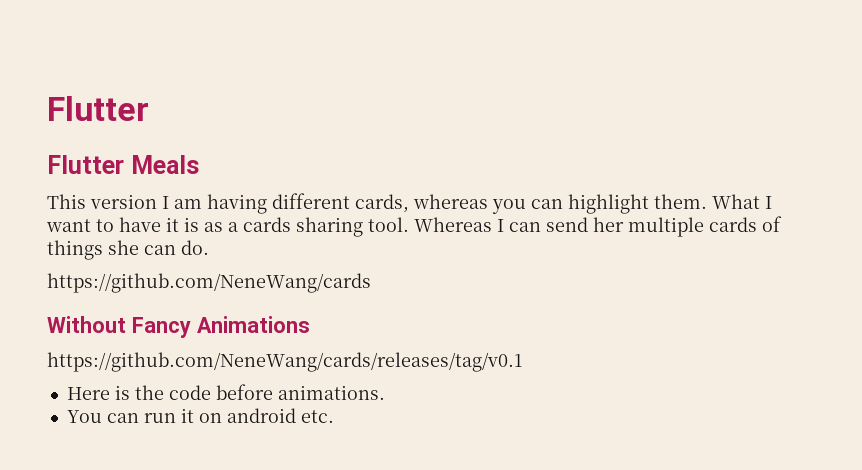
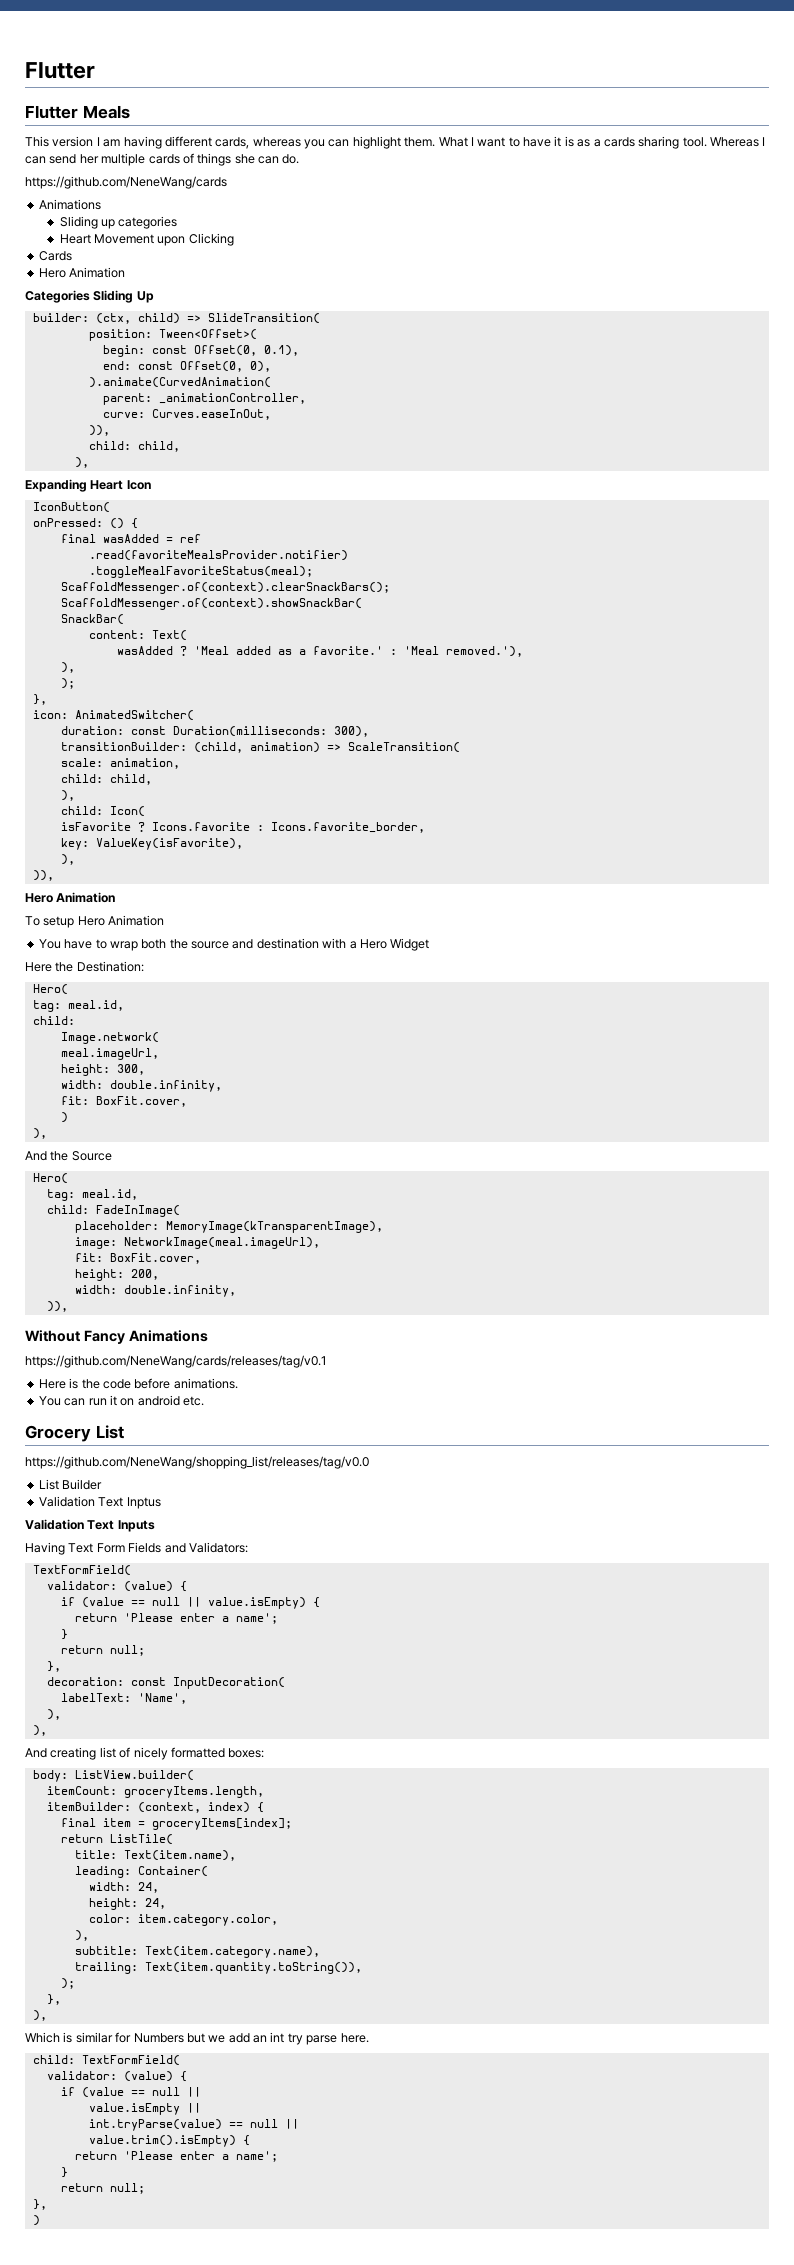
(371, 283) none -> [38,199,101,210] [59,216,178,229] [59,233,234,246] [38,251,72,261] [38,267,126,278] [25,290,154,303] [32,313,320,324] [88,329,257,341] [102,345,299,357] [102,361,271,372] [88,377,271,388] [102,393,306,405] [102,409,271,420] [88,425,110,436] [88,441,180,452] [74,457,89,468] [25,479,151,492] [32,502,110,513] [32,518,138,529] [60,534,201,543] [88,550,348,561] [88,566,313,578] [60,582,390,594] [60,598,362,610] [60,614,124,625] [88,630,187,641] [116,646,523,657] [60,662,75,673] [60,678,75,689] [32,694,47,705] [32,710,194,721] [60,726,369,737] [60,742,460,753] [60,758,180,769] [60,774,152,785] [60,790,75,801] [60,806,145,817] [60,822,425,833] [60,838,243,850] [60,854,75,865] [32,870,54,881] [25,892,116,903] [25,915,165,928] [38,938,430,951] [25,961,144,972] [32,984,68,995] [32,1000,124,1012] [32,1016,75,1025] [60,1032,159,1044] [60,1048,159,1060] [60,1064,145,1076] [60,1080,222,1092] [60,1096,187,1107] [60,1112,68,1123] [32,1128,47,1139] [25,1151,112,1161] [32,1173,68,1184] [46,1189,138,1201] [46,1205,180,1217] [74,1221,383,1233] [74,1237,320,1249] [74,1253,201,1264] [74,1269,159,1281] [74,1285,236,1297] [46,1301,68,1312] // Animations // Sliding up categories // Heart Movement upon Clicking // Cards // Hero Animation // Categories Sliding Up // builder: (ctx, child) => SlideTransition( // position: Tween<Offset>( // begin: const Offset(0, 0.1), // end: const Offset(0, 0), // ).animate(CurvedAnimation( // parent: _animationController, // curve: Curves.easeInOut, // )), // child: child, // ), // Expanding Heart Icon // IconButton( // onPressed: () { // final wasAdded = ref // .read(favoriteMealsProvider.notifier) // .toggleMealFavoriteStatus(meal); // ScaffoldMessenger.of(context).clearSnackBars(); // ScaffoldMessenger.of(context).showSnackBar( // SnackBar( // content: Text( // wasAdded ? 'Meal added as a favorite.' : 'Meal removed.'), // ), // ); // }, // icon: AnimatedSwitcher( // duration: const Duration(milliseconds: 300), // transitionBuilder: (child, animation) => ScaleTransition( // scale: animation, // child: child, // ), // child: Icon( // isFavorite ? Icons.favorite : Icons.favorite_border, // key: ValueKey(isFavorite), // ), // )), // Hero Animation // To setup Hero Animation // You have to wrap both the source and destination with a Hero Widget // Here the Destination: // Hero( // tag: meal.id, // child: // Image.network( // meal.imageUrl, // height: 300, // width: double.infinity, // fit: BoxFit.cover, // ) // ), // And the Source // Hero( // tag: meal.id, // child: FadeInImage( // placeholder: MemoryImage(kTransparentImage), // image: NetworkImage(meal.imageUrl), // fit: BoxFit.cover, // height: 200, // width: double.infinity, // )),
(334, 416) none -> [25,1425,124,1442] [25,1456,369,1469] [38,1479,103,1490] [38,1496,161,1509] [25,1519,155,1532] [25,1542,248,1555] [32,1565,131,1576] [46,1581,187,1592] [60,1597,320,1609] [74,1613,278,1624] [60,1629,68,1640] [60,1645,145,1656] [46,1661,61,1672] [46,1677,285,1689] [60,1693,187,1704] [46,1709,61,1720] [32,1725,47,1736] [25,1747,265,1760] [32,1770,194,1782] [46,1786,264,1798] [46,1802,264,1813] [60,1818,292,1830] [60,1834,173,1845] [74,1850,236,1861] [74,1866,208,1878] [88,1882,159,1893] [88,1898,166,1910] [88,1914,278,1926] [74,1930,89,1941] [74,1946,320,1958] [74,1962,362,1974] [60,1978,75,1989] [46,1994,61,2005] [32,2010,47,2021] [25,2032,369,2045] [32,2055,180,2066] [46,2071,187,2082] [60,2087,201,2098] [88,2103,201,2115] [88,2119,299,2131] [88,2135,250,2147] [74,2151,278,2162] [60,2167,68,2178] [60,2183,145,2194] [32,2199,47,2210] [32,2215,40,2226] // Grocery List // https://github.com/NeneWang/shopping_list/releases/tag/v0.0 // List Builder // Validation Text Inptus // Validation Text Inputs // Having Text Form Fields and Validators: // TextFormField( // validator: (value) { // if (value == null || value.isEmpty) { // return 'Please enter a name'; // } // return null; // }, // decoration: const InputDecoration( // labelText: 'Name', // ), // ), // And creating list of nicely formatted boxes: // body: ListView.builder( // itemCount: groceryItems.length, // itemBuilder: (context, index) { // final item = groceryItems[index]; // return ListTile( // title: Text(item.name), // leading: Container( // width: 24, // height: 24, // color: item.category.color, // ), // subtitle: Text(item.category.name), // trailing: Text(item.quantity.toString()), // ); // }, // ), // Which is similar for Numbers but we add an int try parse here. // child: TextFormField( // validator: (value) { // if (value == null || // value.isEmpty || // int.tryParse(value) == null || // value.trim().isEmpty) { // return 'Please enter a name'; // } // return null; // }, // )

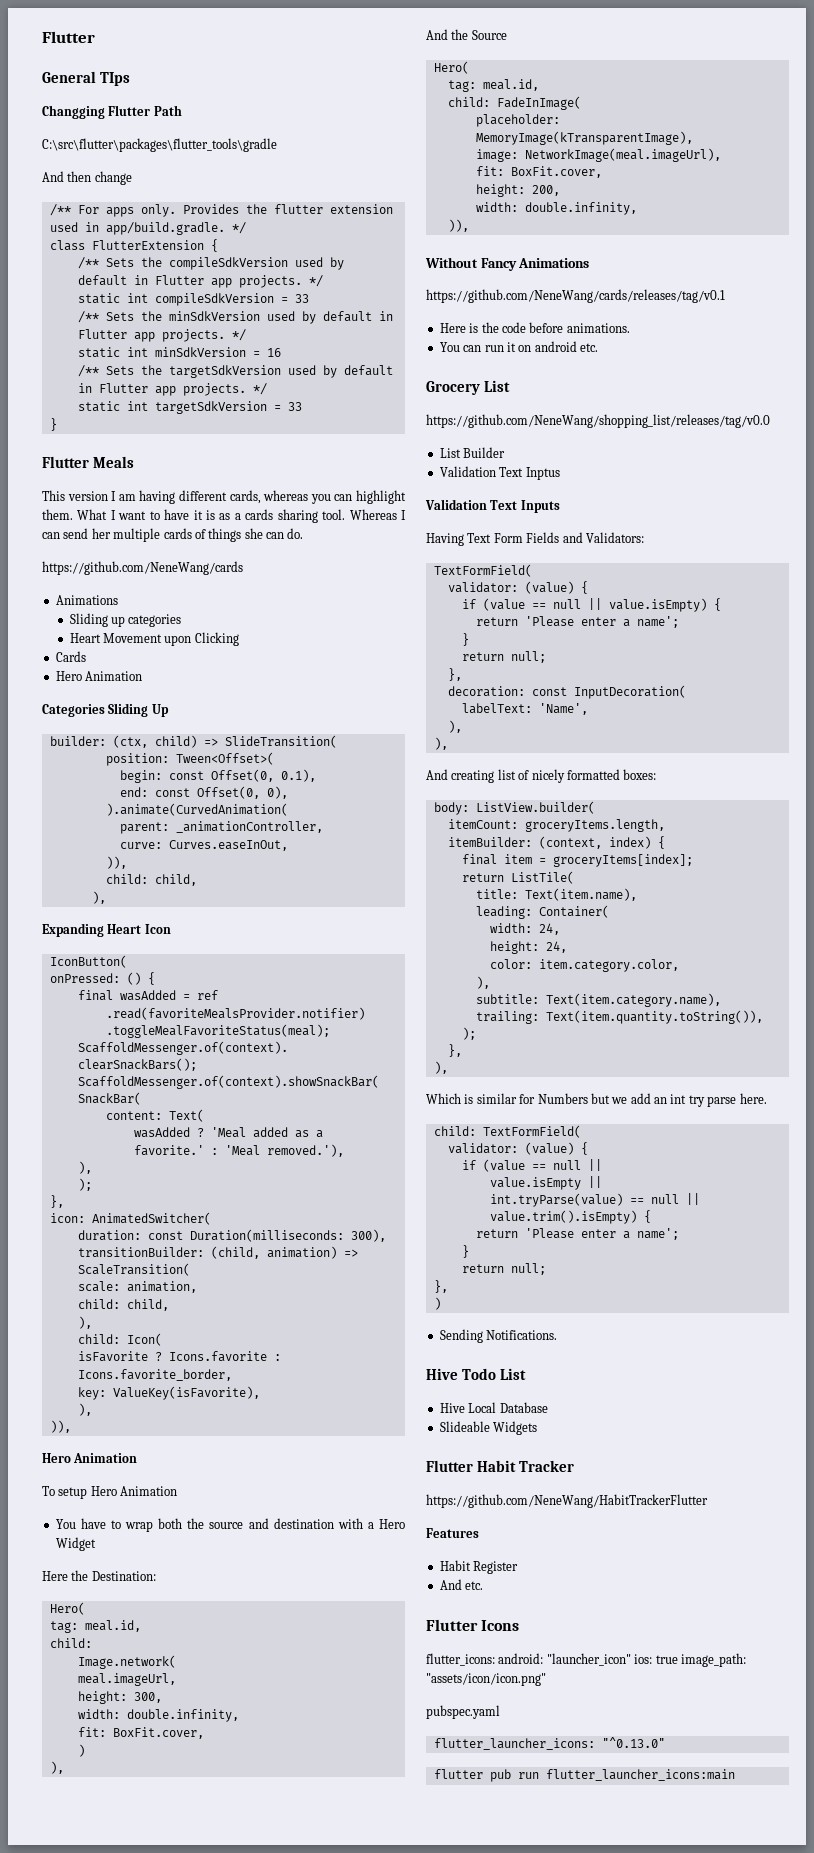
[25,62,95,79] Flutter -> [42,31,95,43] [42,71,130,86] [42,105,182,119] [42,138,277,152] [42,171,132,185] [49,204,393,217] [49,222,246,235] [49,239,218,252] [77,257,344,270] [77,275,323,288] [77,293,309,306] [77,311,393,324] [77,329,246,342] [77,347,281,358] [77,365,393,378] [77,383,267,396] [77,401,302,414] [49,418,57,431] Flutter // General TIps // Changging Flutter Path // C:\src\flutter\packages\flutter_tools\gradle // And then change // /** For apps only. Provides the flutter extension used in app/build.gradle. */ // class FlutterExtension { // /** Sets the compileSdkVersion used by default in Flutter app projects. */ // static int compileSdkVersion = 33 // /** Sets the minSdkVersion used by default in Flutter app projects. */ // static int minSdkVersion = 16 // /** Sets the targetSdkVersion used by default in Flutter app projects. */ // static int targetSdkVersion = 33 // }
(40, 2220) none -> [439,1329,558,1343] [426,1368,526,1380] [439,1402,548,1413] [439,1421,538,1435] [426,1460,574,1472] [426,1494,708,1508] [426,1528,479,1538] [439,1560,519,1574] [439,1579,484,1590] [426,1619,520,1631] [426,1653,746,1667] [426,1673,546,1686] [426,1705,500,1719] [433,1737,665,1750] [433,1769,735,1782] // Sending Notifications. // Hive Todo List // Hive Local Database // Slideable Widgets // Flutter Habit Tracker // https://github.com/NeneWang/HabitTrackerFlutter // Features // Habit Register // And etc. // Flutter Icons // flutter_icons: android: "launcher_icon" ios: true image_path: "assets/icon/icon.png" // pubspec.yaml // flutter_launcher_icons: "^0.13.0" // flutter pub run flutter_launcher_icons:main

